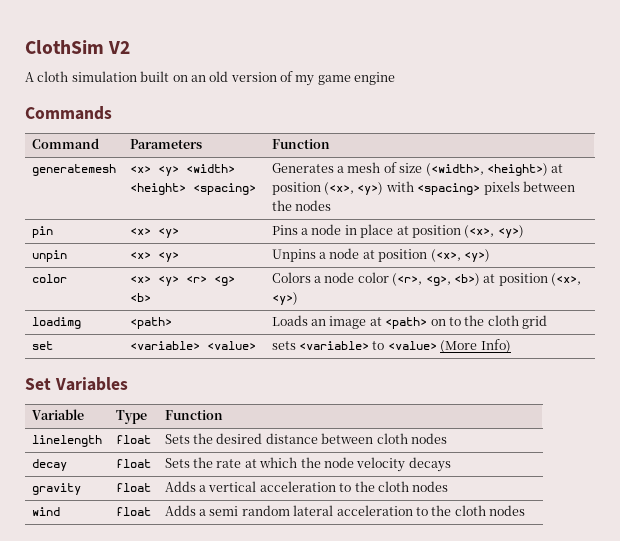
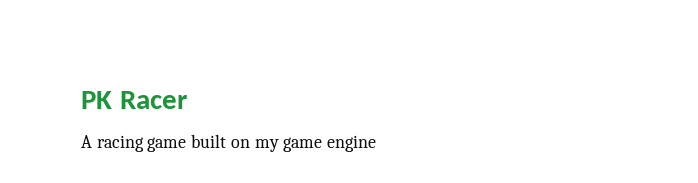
[25,40,131,54] ClothSim V2 -> [81,91,187,109] PK Racer
[37,71,396,86] [25,106,112,120] [31,138,99,149] [129,139,202,149] [271,139,330,149] [31,164,116,176] [129,164,235,176] [129,183,256,195] [271,162,564,176] [271,181,575,195] [271,200,332,211] [31,226,53,238] [129,228,179,238] [271,224,524,238] [31,250,67,262] [129,252,179,262] [271,248,490,262] [31,274,67,283] [129,276,235,286] [129,293,151,302] [271,272,582,286] [271,292,298,305] [31,317,81,329] [129,317,172,329] [271,315,548,329] [31,341,53,350] [129,341,256,350] [271,339,511,353] [25,377,128,391] [31,409,84,420] [115,410,147,424] [164,410,223,420] [31,435,102,447] [115,435,151,444] [164,433,447,444] [31,459,67,471] [115,459,151,468] [164,457,451,472] [31,483,81,495] [115,483,151,492] [164,481,449,492] [31,507,60,516] [115,507,151,516] [164,505,526,516] cloth simulation built on an old version of my game engine // Commands // Command | Parameters | Function // generatemesh | <x> <y> <width> <height> <spacing> | Generates a mesh of size (<width>, <height>) at position (<x>, <y>) with <spacing> pixels between the nodes // pin | <x> <y> | Pins a node in place at position (<x>, <y>) // unpin | <x> <y> | Unpins a node at position (<x>, <y>) // color | <x> <y> <r> <g> <b> | Colors a node color (<r>, <g>, <b>) at position (<x>, <y>) // loadimg | <path> | Loads an image at <path> on to the cloth grid // set | <variable> <value> | sets <variable> to <value> (More Info) // Set Variables // Variable | Type | Function // linelength | float | Sets the desired distance between cloth nodes // decay | float | Sets the rate at which the node velocity decays // gravity | float | Adds a vertical acceleration to the cloth nodes // wind | float | Adds a semi random lateral acceleration to the cloth nodes -> [96,134,377,152] racing game built on my game engine

